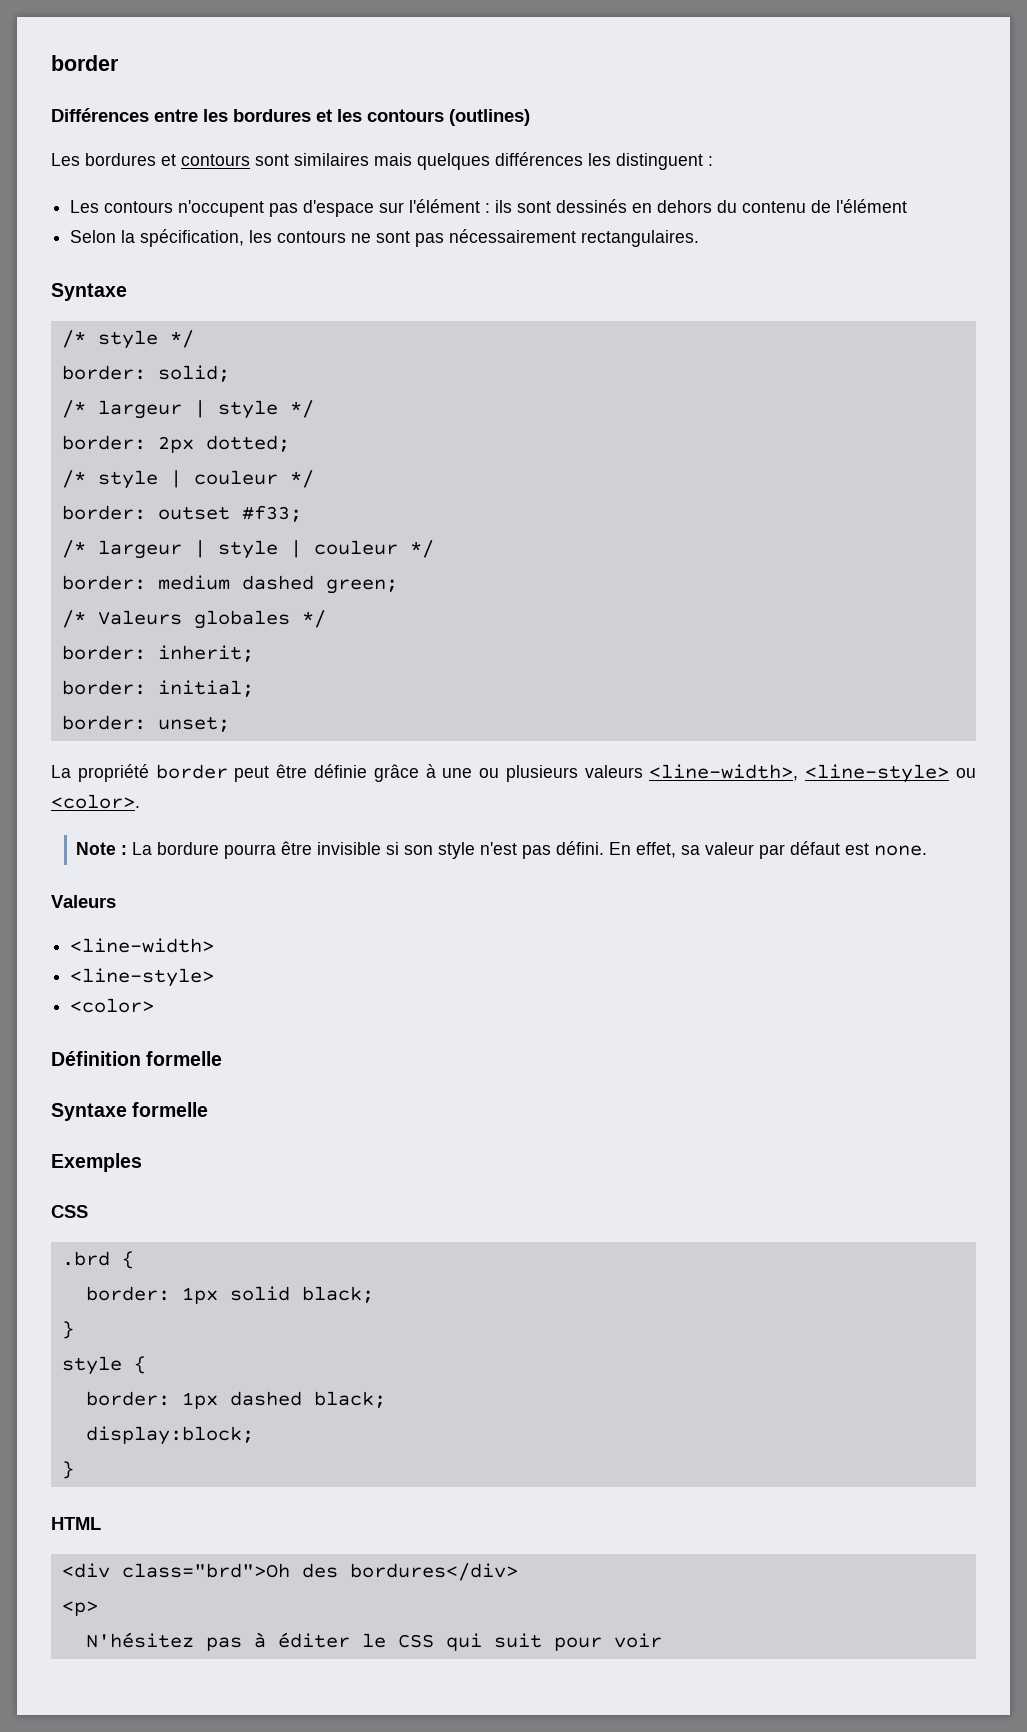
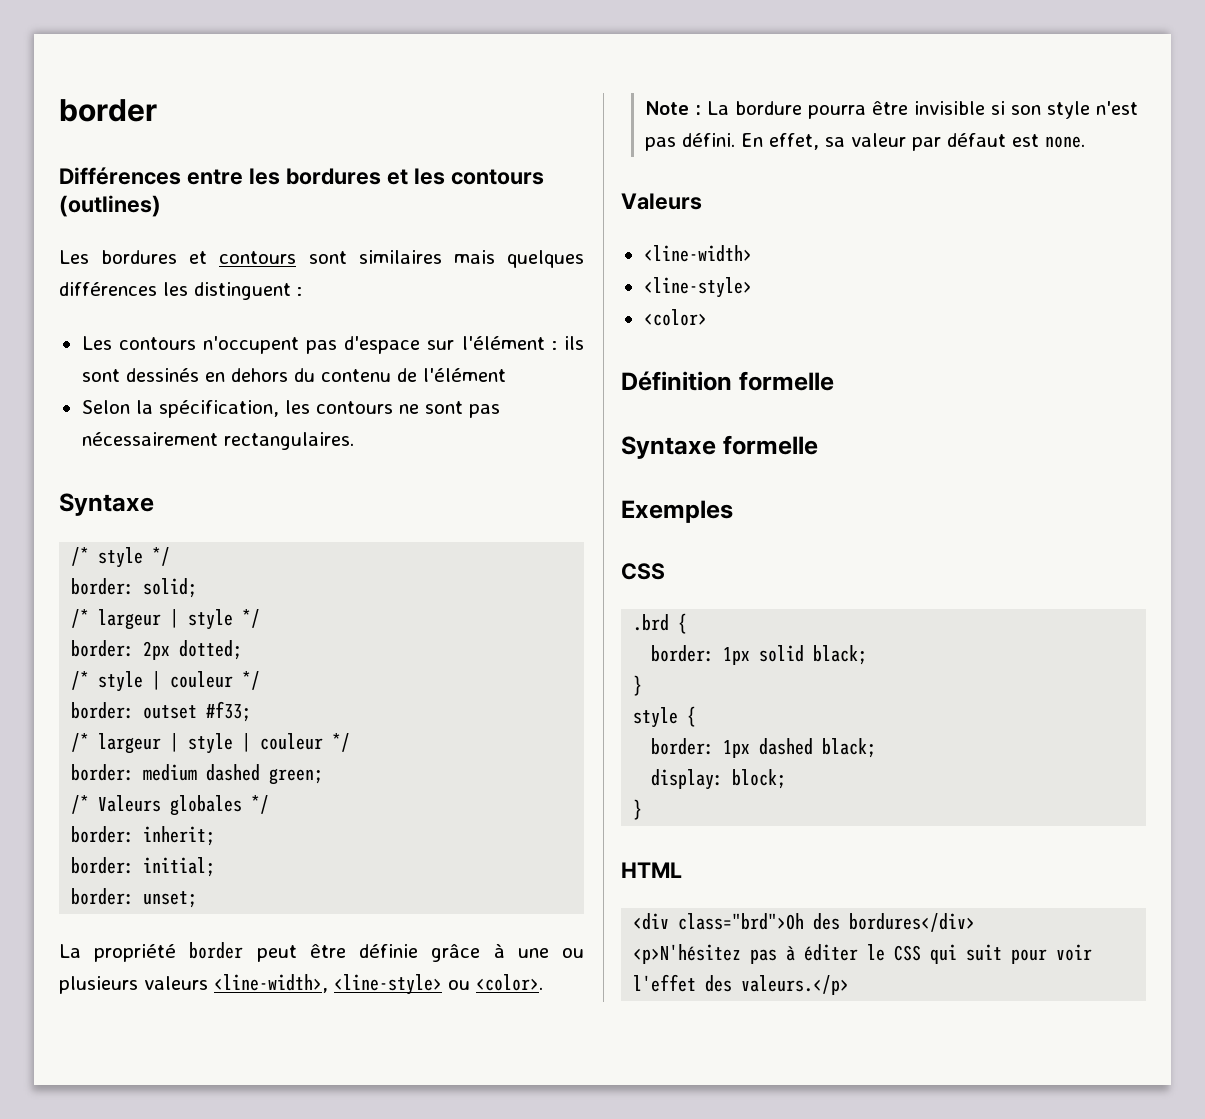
[85,1426,254,1445] display:block; -> [651,769,787,790] display: block;
[61,1601,98,1616] [85,1632,194,1648] <p> // N'hésitez -> [633,944,742,964] <p>N'hésitez
(662, 1640) none -> [633,974,850,995] l'effet des valeurs.</p>

